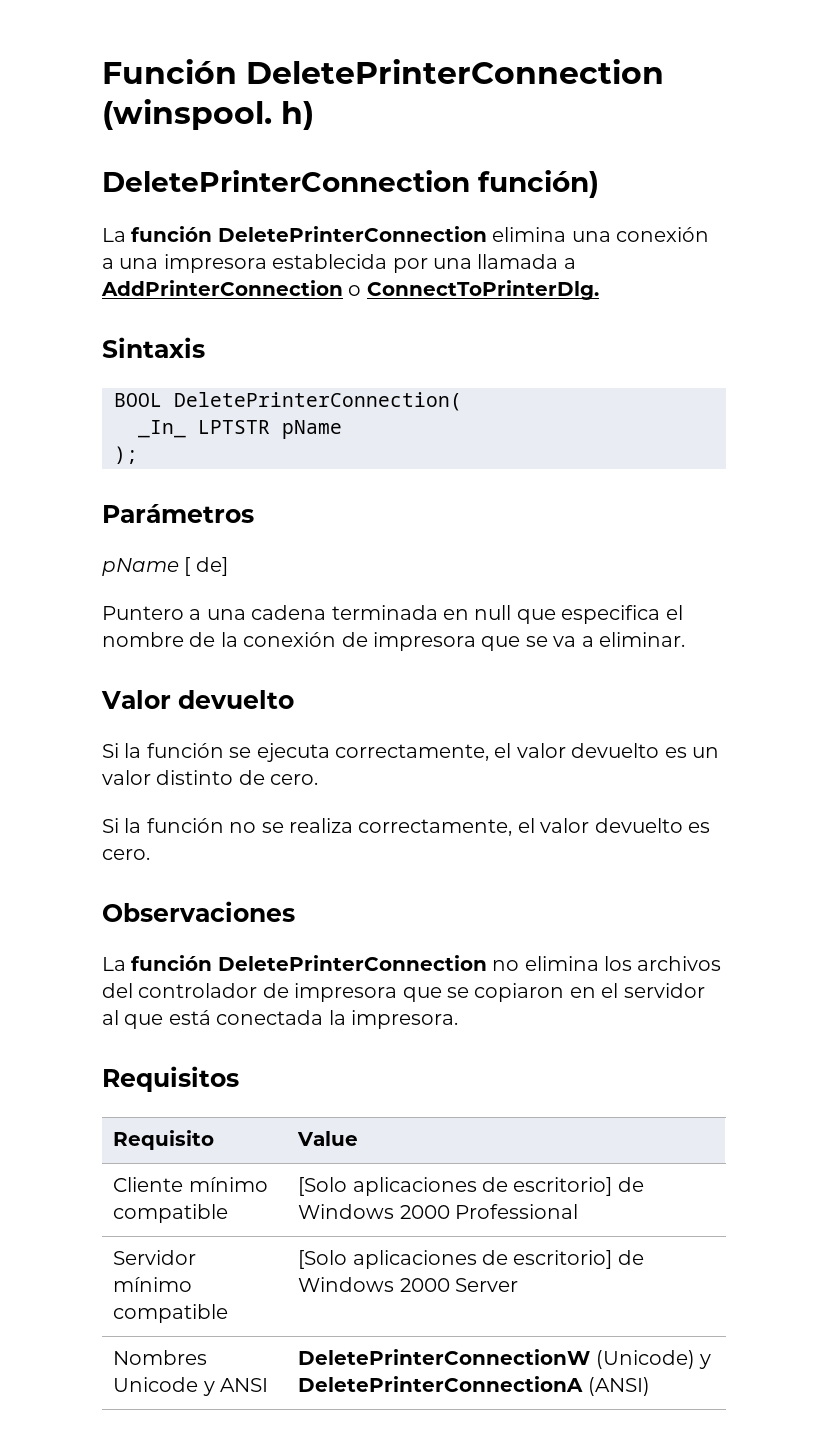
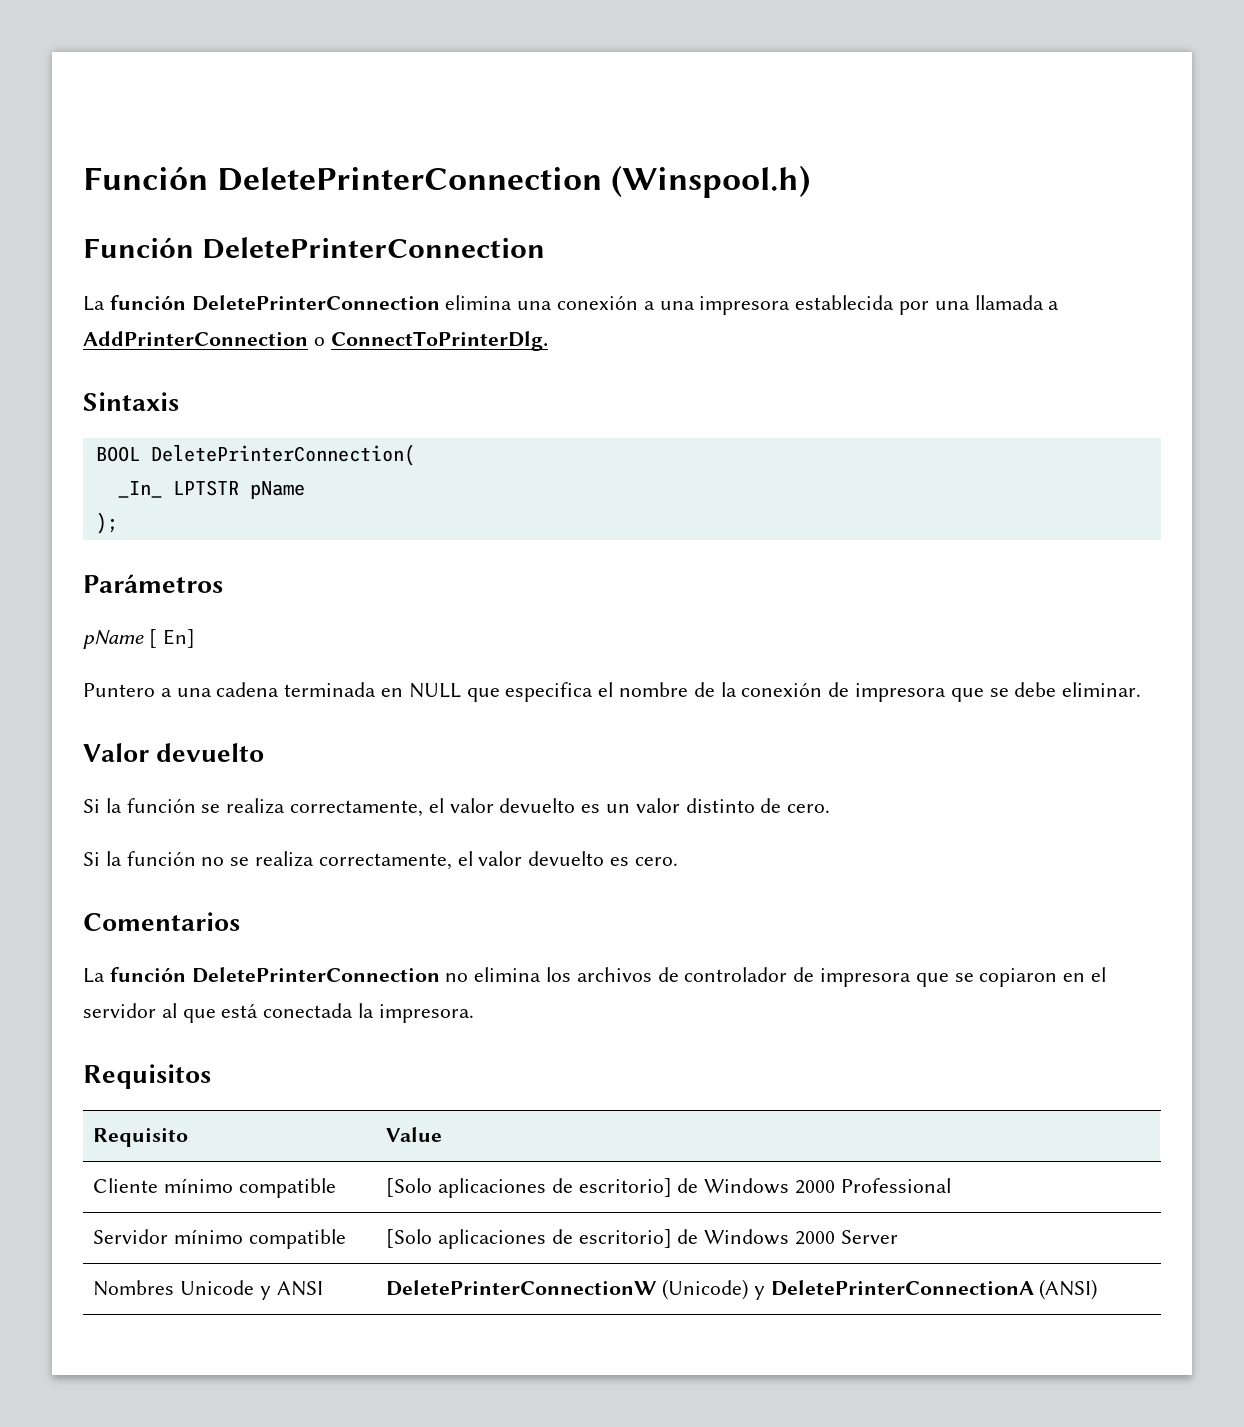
[102,59,664,84] [102,99,314,130] [102,170,599,198] Función DeletePrinterConnection (winspool. h) // DeletePrinterConnection función) -> [83,165,811,198] [83,237,546,259] Función DeletePrinterConnection (Winspool.h) // Función DeletePrinterConnection
[195,557,228,576] de] -> [162,629,195,648] En]
[474,605,512,620] null -> [408,683,461,698] NULL
[553,636,594,647] va a -> [1014,682,1057,697] debe
[256,743,330,762] ejecuta -> [226,798,286,814] realiza
[102,901,295,922] Observaciones -> [83,912,240,931] Comentarios
[102,983,133,998] del -> [657,967,679,982] de

